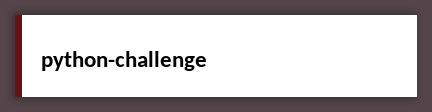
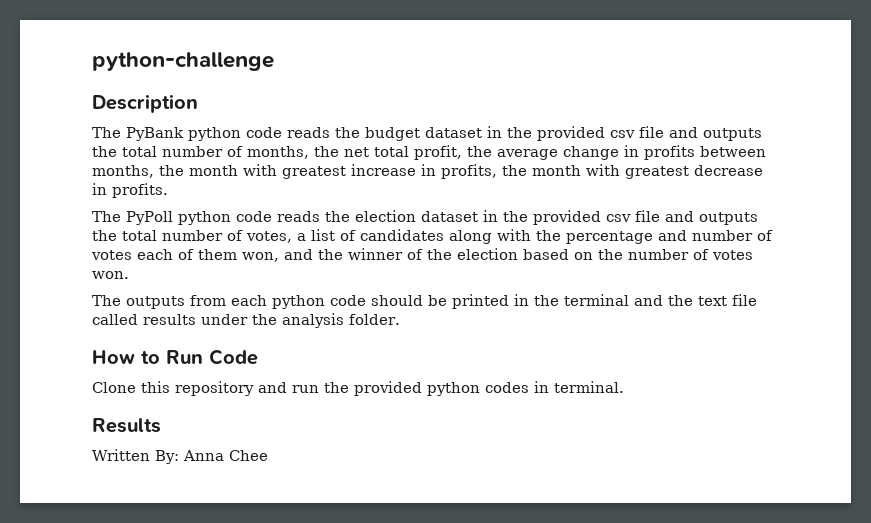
(207, 61) none -> [92,94,198,113] [92,126,762,141] [92,145,766,160] [92,164,763,179] [92,183,168,198] [92,210,758,225] [92,229,773,244] [91,248,753,262] [92,271,129,279] [92,294,757,309] [92,313,400,328] [92,349,258,365] [92,381,624,396] [92,418,161,433] [92,449,268,464] // Description // The PyBank python code reads the budget dataset in the provided csv file and outputs the total number of months, the net total profit, the average change in profits between months, the month with greatest increase in profits, the month with greatest decrease in profits. // The PyPoll python code reads the election dataset in the provided csv file and outputs the total number of votes, a list of candidates along with the percentage and number of votes each of them won, and the winner of the election based on the number of votes won. // The outputs from each python code should be printed in the terminal and the text file called results under the analysis folder. // How to Run Code // Clone this repository and run the provided python codes in terminal. // Results // Written By: Anna Chee

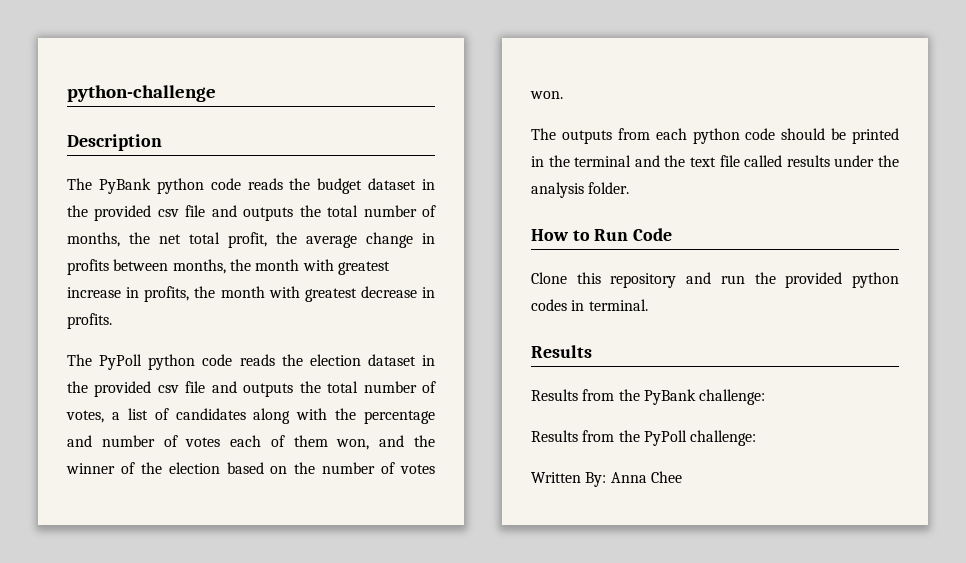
(161, 425) none -> [531,389,766,405] [531,430,757,446] // Results from the PyBank challenge: // Results from the PyPoll challenge:

